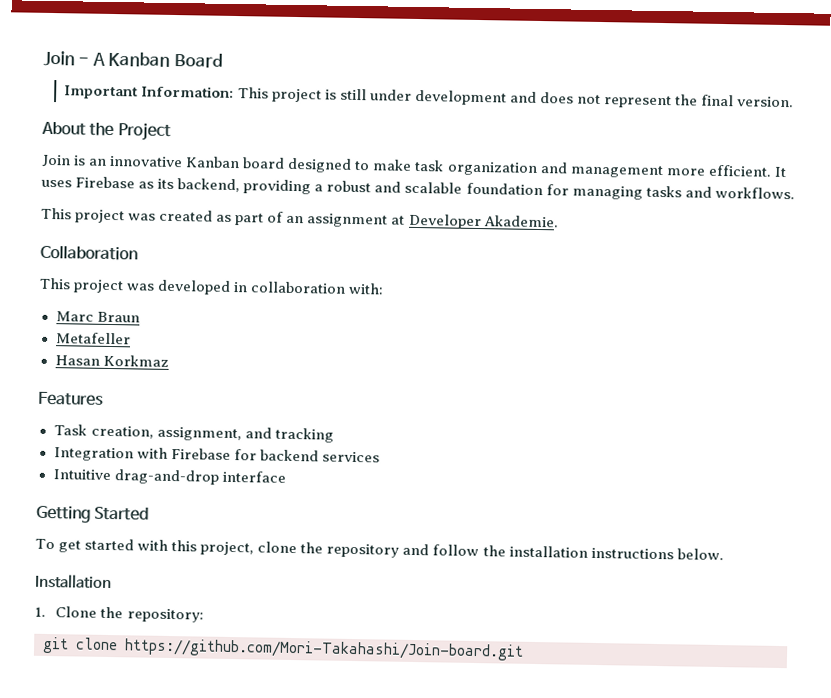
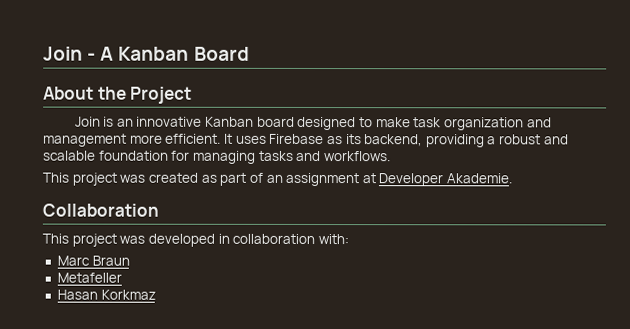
[64,85,795,109] // Important Information: This project is still under development and does not represent the final version. -> (250, 53) none
[38,391,104,406] [53,424,334,443] [53,447,380,463] [52,469,286,485] [36,505,150,523] [35,538,724,561] [35,573,112,590] [34,606,204,623] [42,636,524,661] // Features // Task creation, assignment, and tracking // Integration with Firebase for backend services // Intuitive drag-and-drop interface // Getting Started // To get started with this project, clone the repository and follow the installation instructions below. // Installation // 1. Clone the repository: // git clone https://github.com/Mori-Takahashi/Join-board.git -> (156, 294) none

